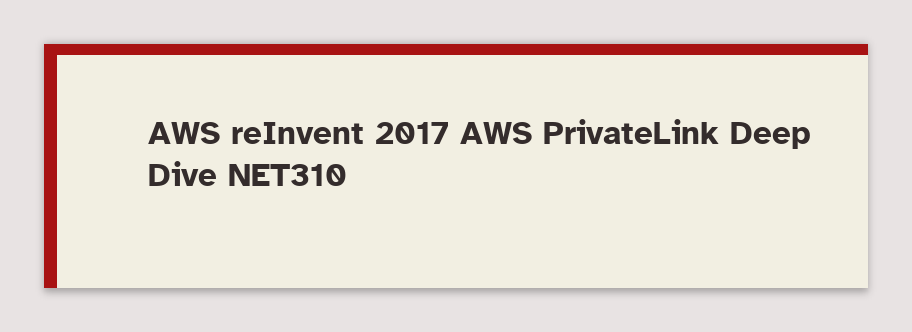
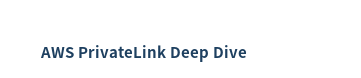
[148,122,532,144] AWS reInvent 2017 AWS -> [40,47,74,58] AWS
[228,164,347,186] NET310 -> (248, 51) none

